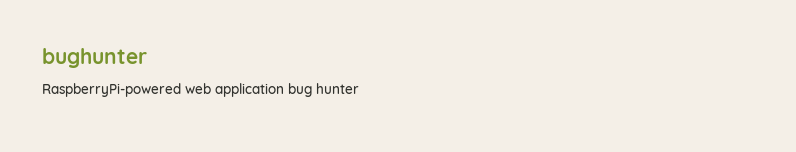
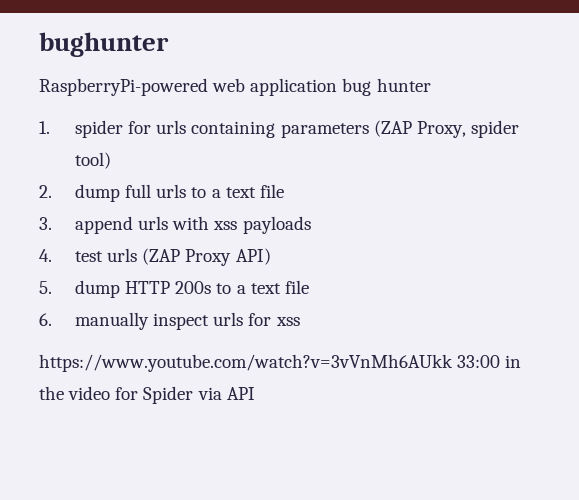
(359, 88) none -> [39,120,519,138] [75,152,112,169] [39,184,284,202] [39,216,311,234] [39,248,271,266] [39,280,309,298] [39,312,300,330] [39,354,522,372] [39,386,255,404] // 1. spider for urls containing parameters (ZAP Proxy, spider tool) // 2. dump full urls to a text file // 3. append urls with xss payloads // 4. test urls (ZAP Proxy API) // 5. dump HTTP 200s to a text file // 6. manually inspect urls for xss // https://www.youtube.com/watch?v=3vVnMh6AUkk 33:00 in the video for Spider via API

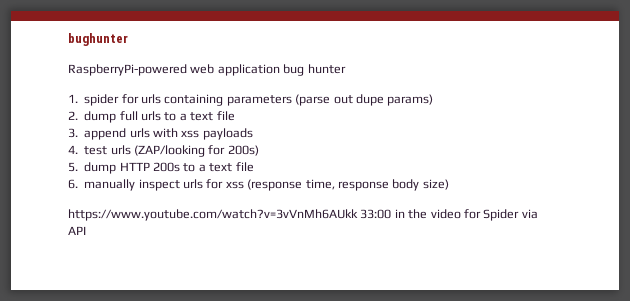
[373,120,519,138] [75,152,112,169] (ZAP Proxy, spider tool) -> [295,94,434,106] (parse out dupe params)
[142,248,271,266] (ZAP Proxy API) -> [134,145,259,157] (ZAP/looking for 200s)
(300, 321) none -> [247,179,449,191] (response time, response body size)

